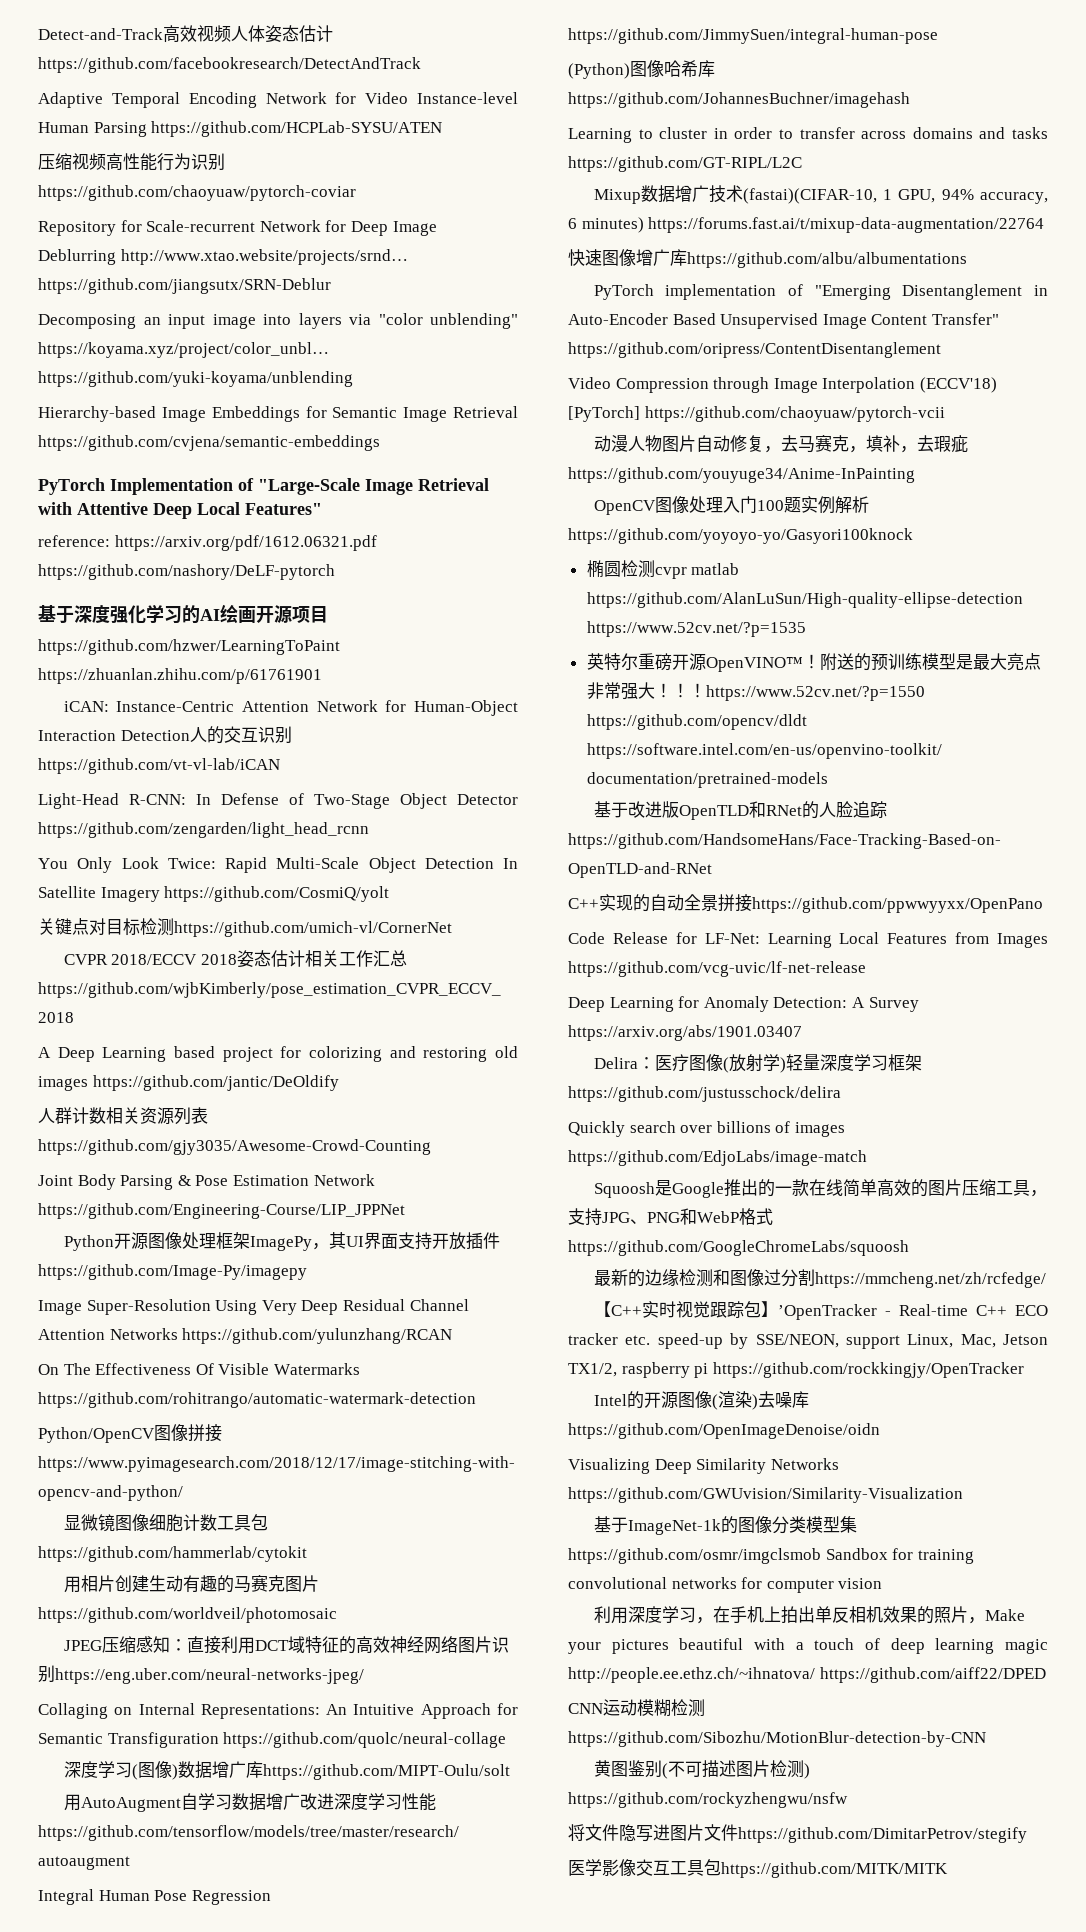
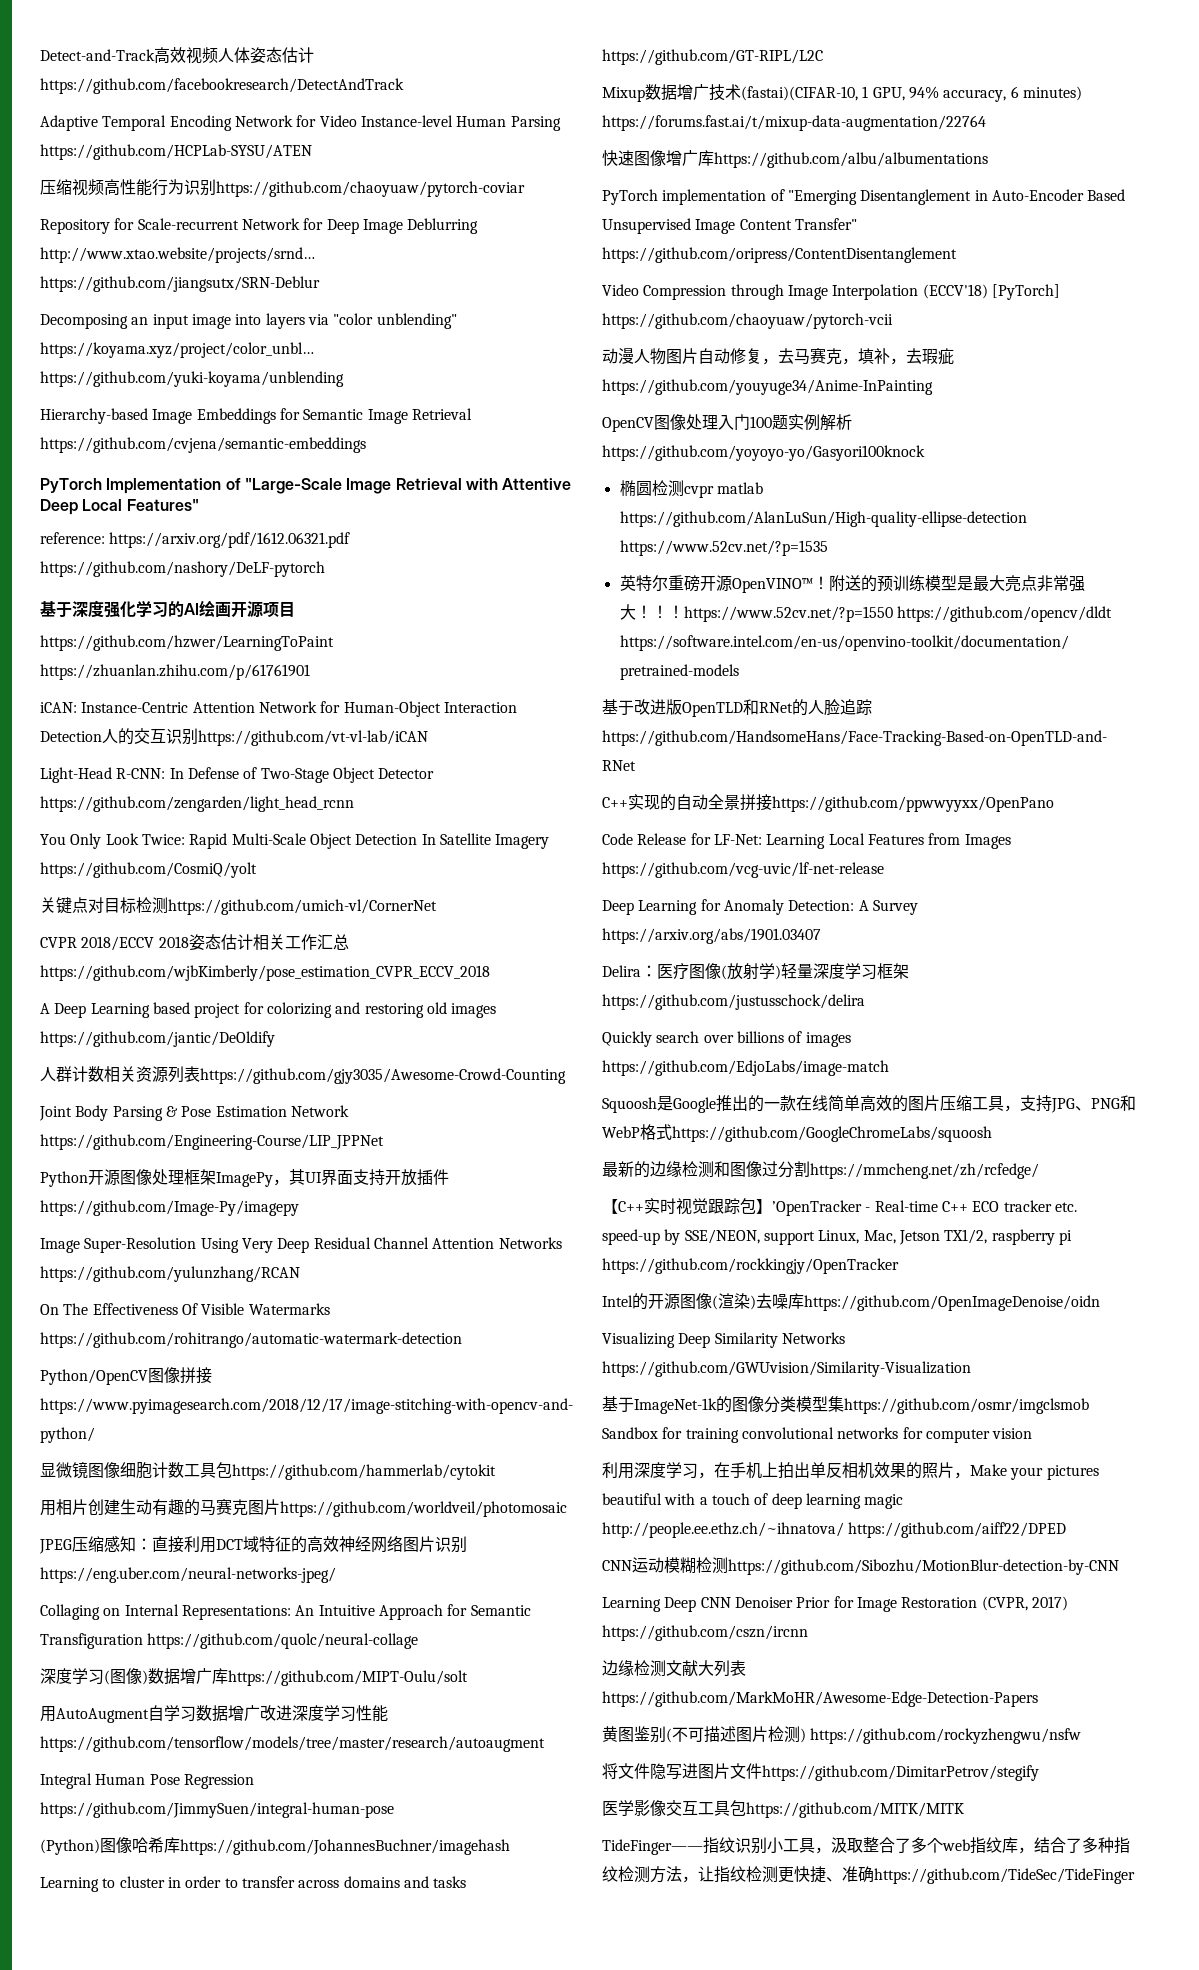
(986, 1739) none -> [602,1596,1068,1612] [602,1625,808,1641] [602,1660,746,1677] [602,1691,1038,1707] // Learning Deep CNN Denoiser Prior for Image Restoration (CVPR, 2017) https://github.com/cszn/ircnn // 边缘检测文献大列表https://github.com/MarkMoHR/Awesome-Edge-Detection-Papers
(948, 1870) none -> [602,1837,1130,1855] [602,1866,1135,1884] // TideFinger——指纹识别小工具，汲取整合了多个web指纹库，结合了多种指纹检测方法，让指纹检测更快捷、准确https://github.com/TideSec/TideFinger

